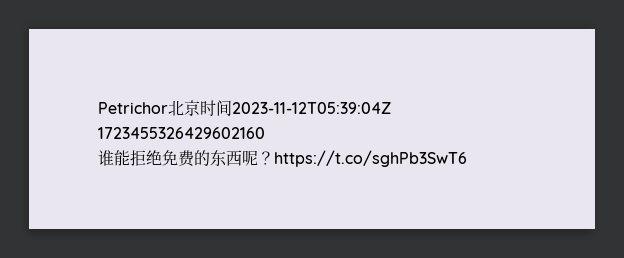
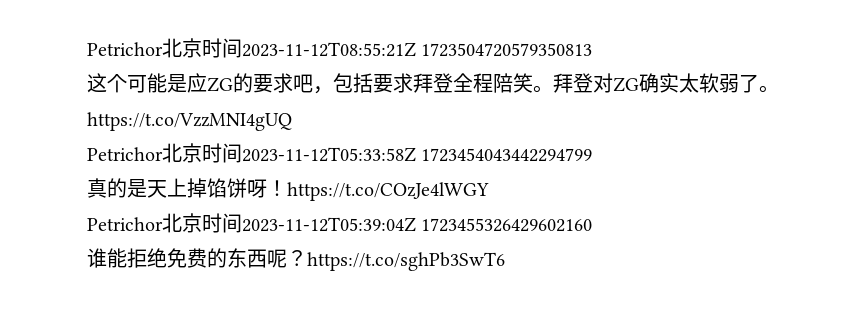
[98,100,232,116] Petrichor北京时间 -> [87,38,593,58] [87,73,779,94] [87,112,292,131] [87,143,593,163] [87,178,489,201] [87,213,242,233] Petrichor北京时间2023-11-12T08:55:21Z 1723504720579350813 // 这个可能是应ZG的要求吧，包括要求拜登全程陪笑。拜登对ZG确实太软弱了。https://t.co/VzzMNI4gUQ // Petrichor北京时间2023-11-12T05:33:58Z 1723454043442294799 // 真的是天上掉馅饼呀！https://t.co/COzJe4lWGY // Petrichor北京时间

